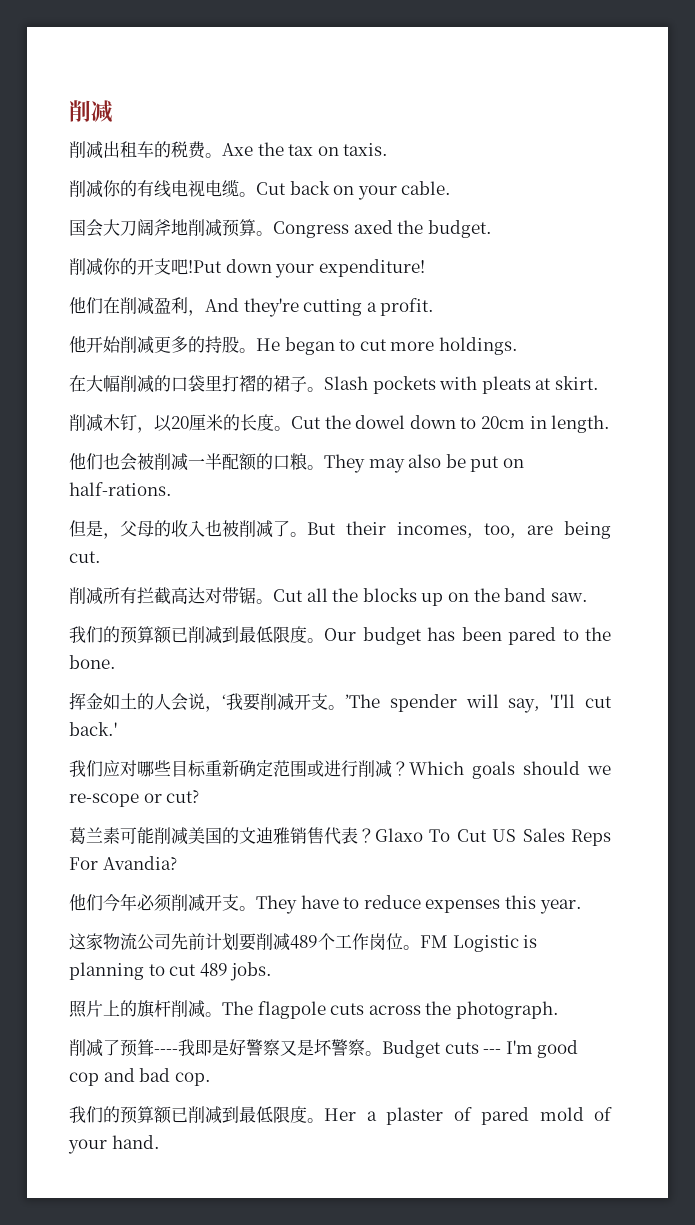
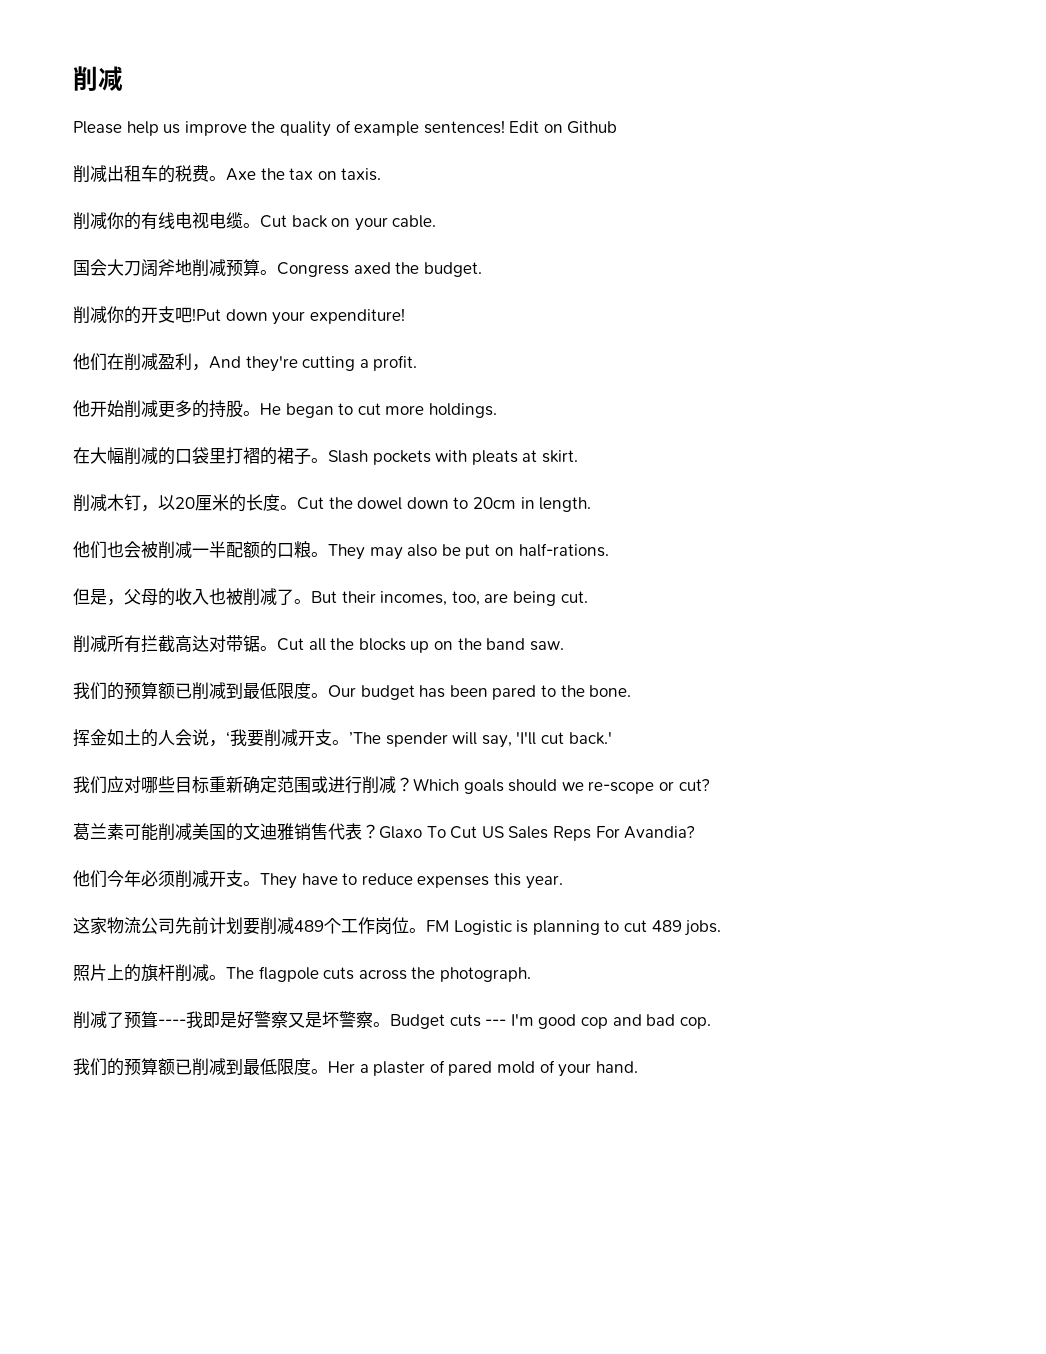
[69,100,113,123] 削减 -> [73,66,123,91] [73,120,618,137] 削减 // Please help us improve the quality of example sentences! Edit on Github

